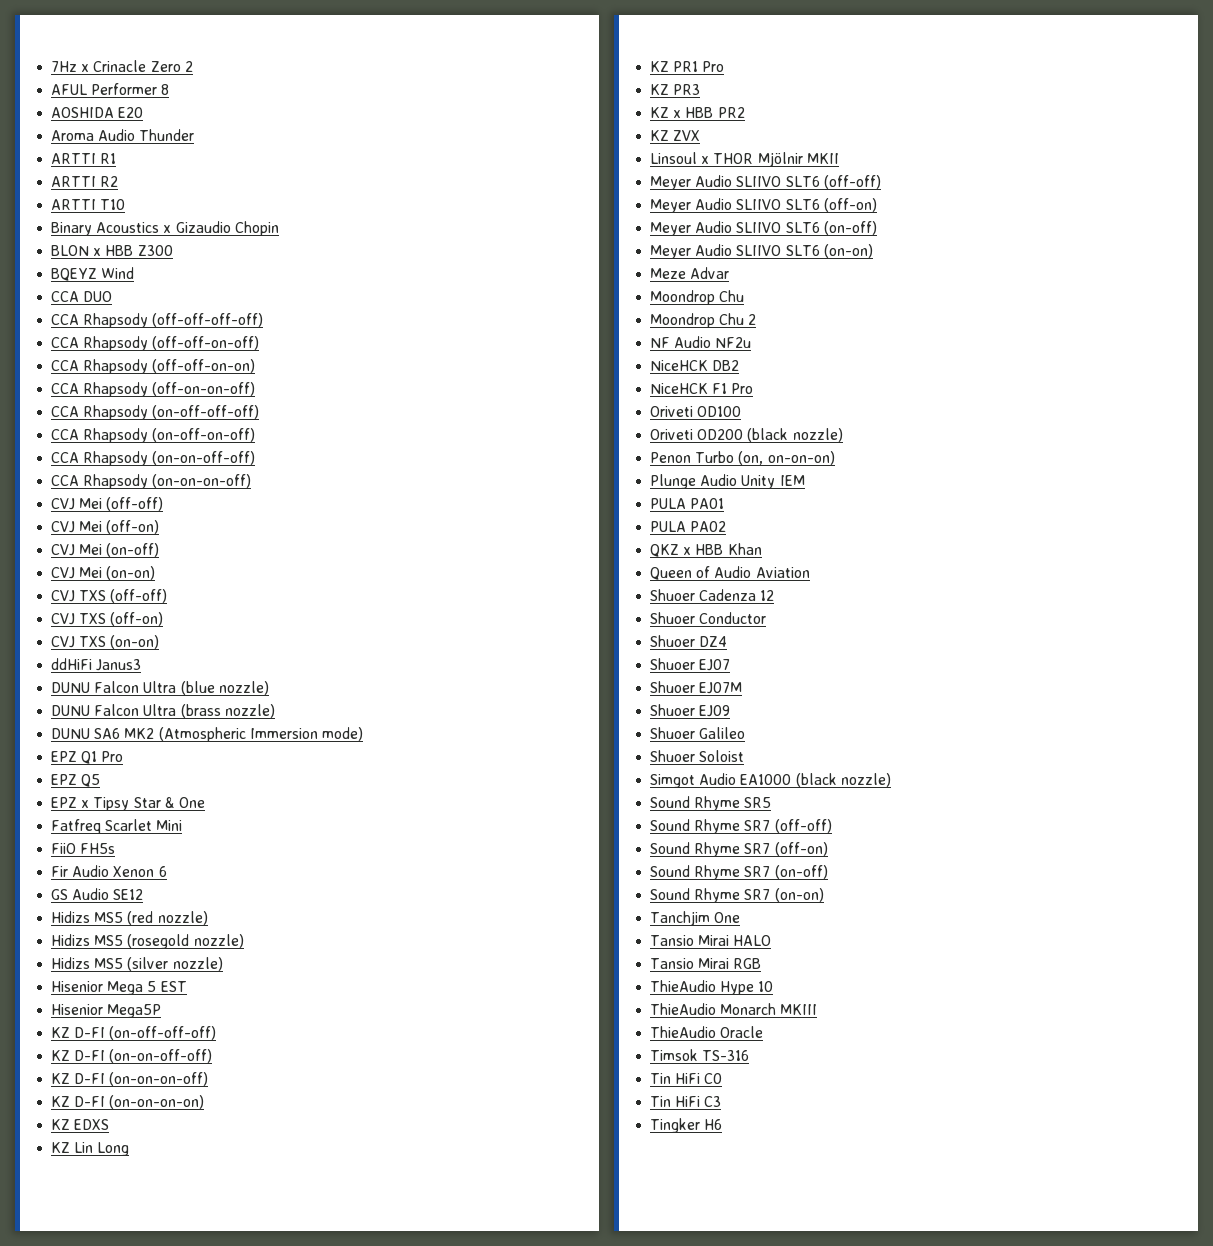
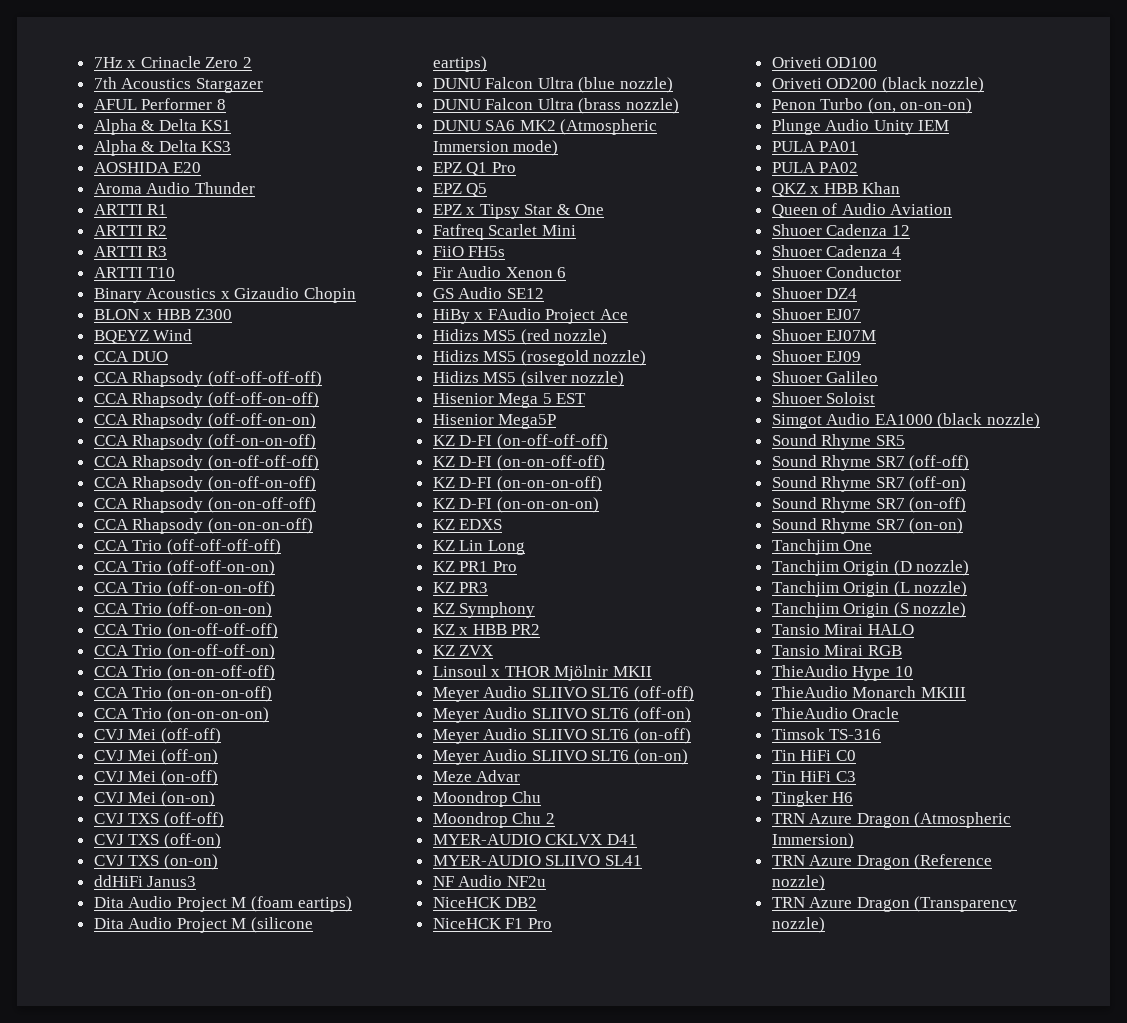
(193, 66) none -> [93,77,263,93] // 7th Acoustics Stargazer
(170, 89) none -> [93,119,232,135] [93,140,232,156] // Alpha & Delta KS1 // Alpha & Delta KS3
(119, 181) none -> [93,246,168,257] // ARTTI R3
(252, 481) none -> [93,539,281,555] [93,560,275,576] [93,581,275,597] [93,602,272,618] [93,623,278,639] [93,644,275,660] [93,665,275,681] [93,686,272,702] [93,707,269,723] // CCA Trio (off-off-off-off) // CCA Trio (off-off-on-on) // CCA Trio (off-on-on-off) // CCA Trio (off-on-on-on) // CCA Trio (on-off-off-off) // CCA Trio (on-off-off-on) // CCA Trio (on-on-off-off) // CCA Trio (on-on-on-off) // CCA Trio (on-on-on-on)
(142, 665) none -> [93,896,352,912] [93,917,314,933] [432,56,487,72] // Dita Audio Project M (foam eartips) // Dita Audio Project M (silicone eartips)
(144, 894) none -> [432,308,629,324] // HiBy x FAudio Project Ace
(701, 89) none -> [432,602,536,618] // KZ Symphony
(757, 319) none -> [432,834,637,845] [432,855,642,866] // MYER-AUDIO CKLVX D41 // MYER-AUDIO SLIIVO SL41
(775, 595) none -> [771,245,901,257] // Shuoer Cadenza 4
(741, 917) none -> [771,560,970,576] [771,581,968,597] [771,602,967,618] // Tanchjim Origin (D nozzle) // Tanchjim Origin (L nozzle) // Tanchjim Origin (S nozzle)
(723, 1124) none -> [771,812,1012,828] [771,833,854,849] [771,854,993,870] [771,875,825,891] [771,896,1018,912] [771,917,825,933] // TRN Azure Dragon (Atmospheric Immersion) // TRN Azure Dragon (Reference nozzle) // TRN Azure Dragon (Transparency nozzle)

